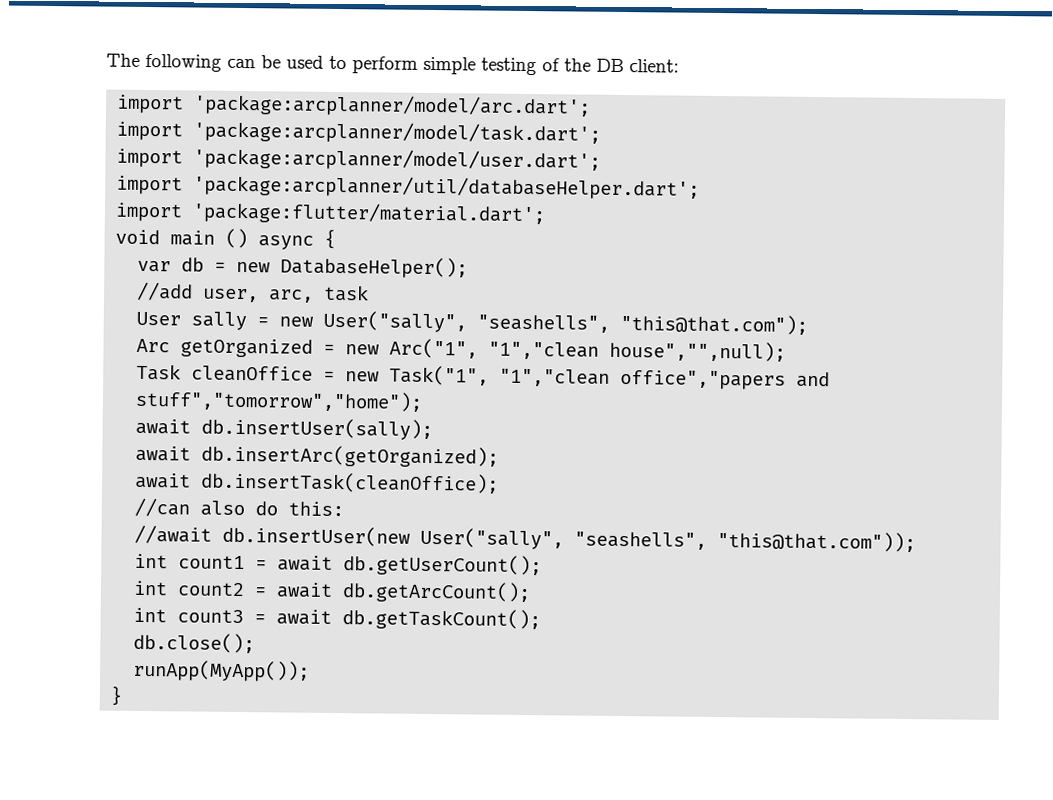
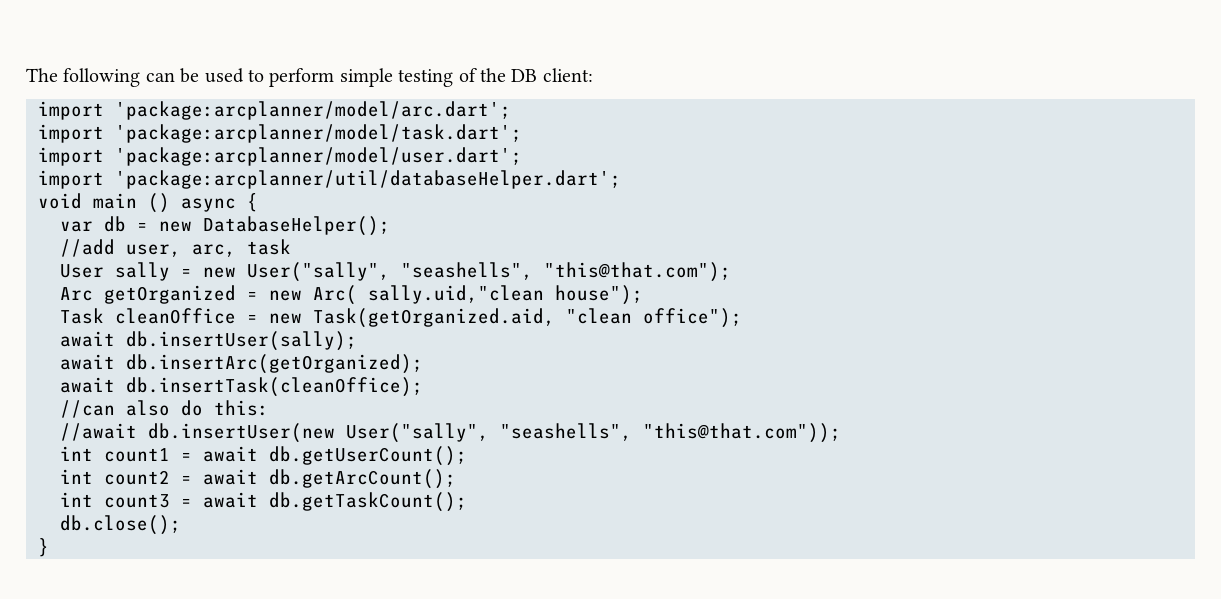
[115,201,547,226] // import 'package:flutter/material.dart'; -> (621, 179) none
[389,338,787,362] Arc("1", "1","clean house","",null); -> [313,285,643,305] Arc( sally.uid,"clean house");
[389,365,831,390] [135,389,424,412] Task("1", "1","clean office","papers and stuff","tomorrow","home"); -> [313,308,742,328] Task(getOrganized.aid, "clean office");
[133,659,311,682] // runApp(MyApp()); -> (181, 525) none

